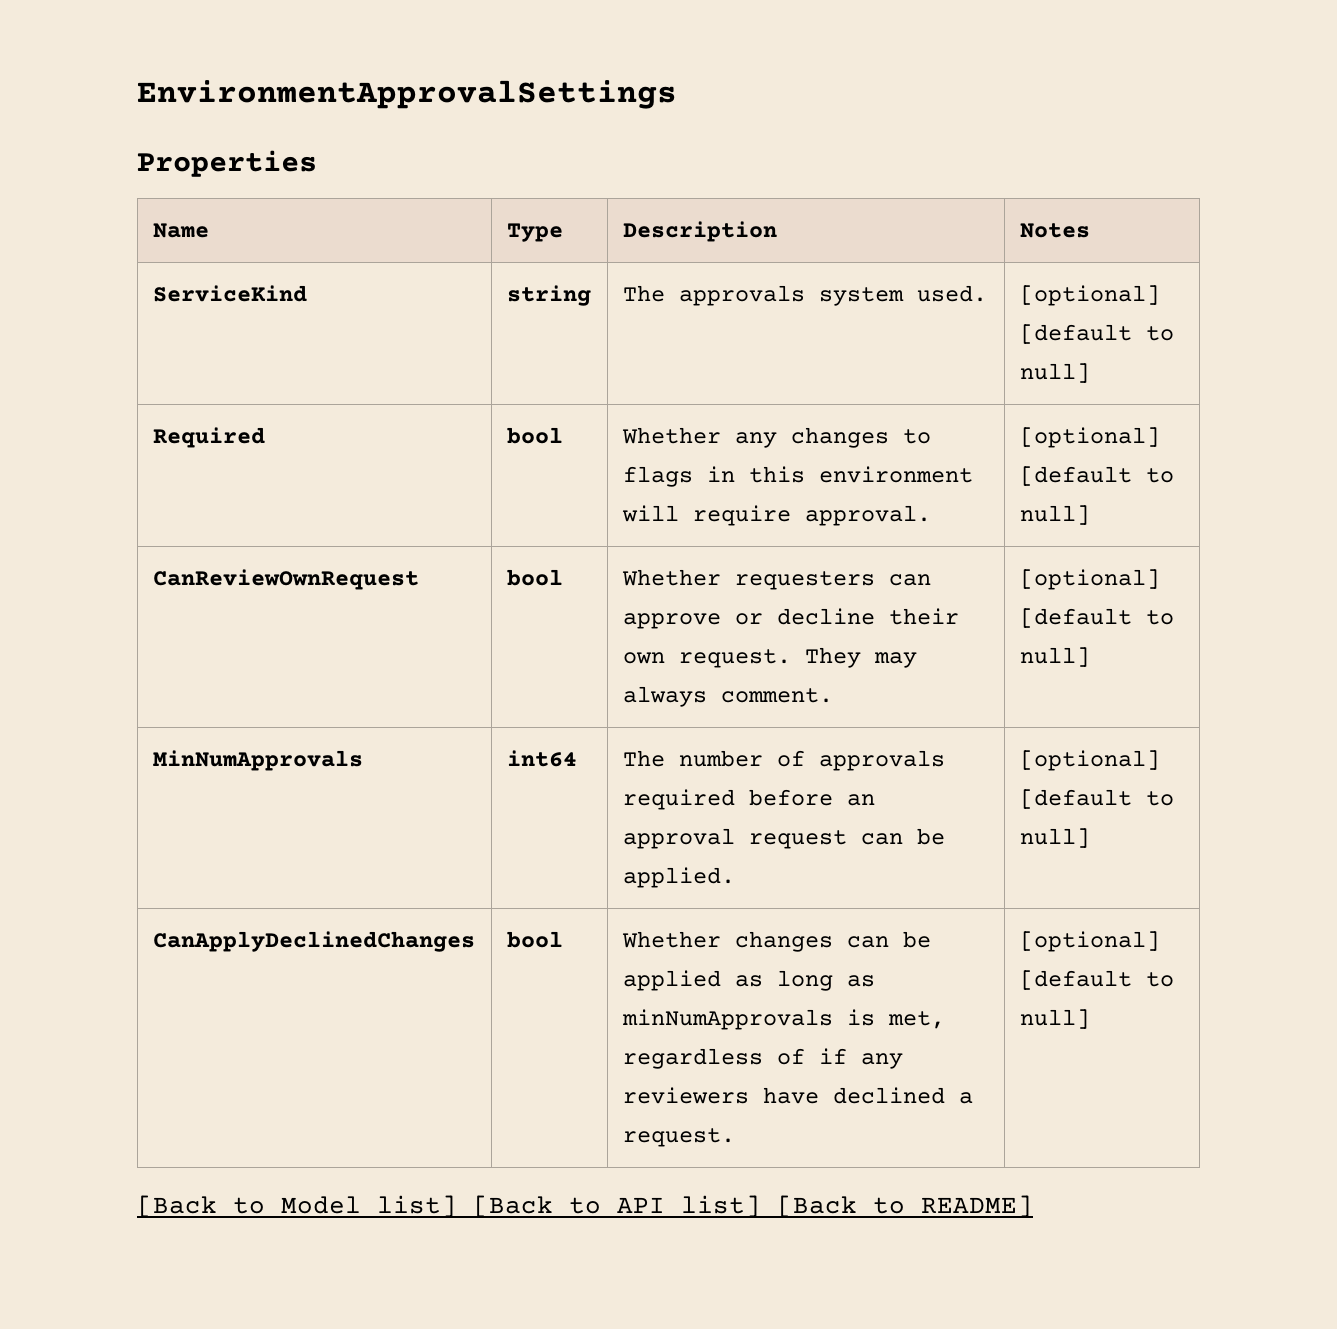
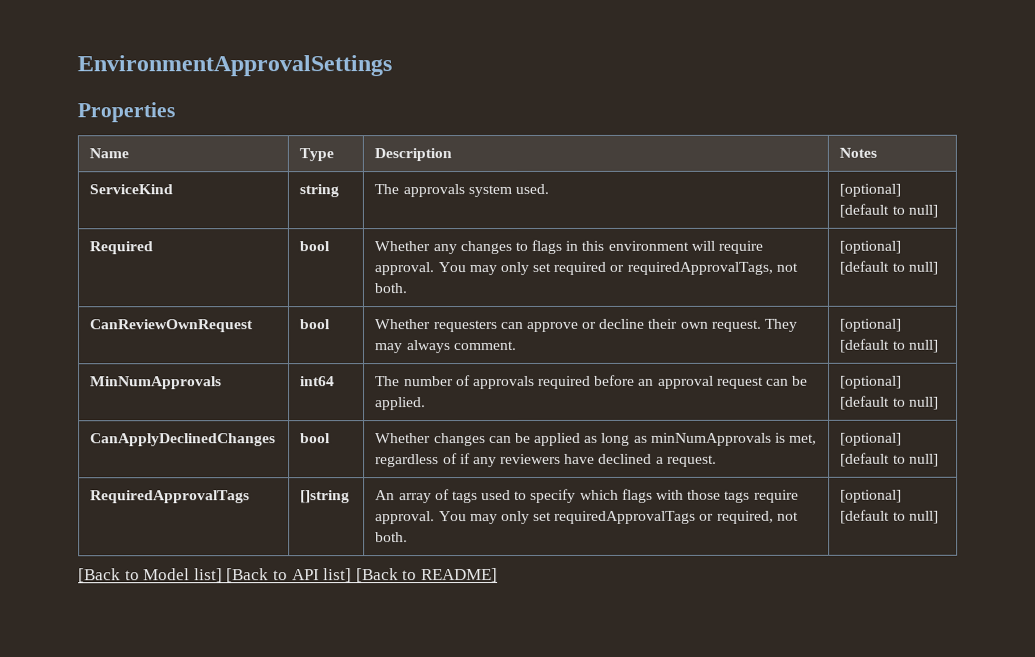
(931, 515) none -> [437,261,798,276] [374,283,408,294] You may only set required or requiredApprovalTags, not both.
(1090, 1019) none -> [90,490,251,504] [300,490,351,504] [375,488,799,504] [375,510,799,525] [375,532,409,543] [840,489,903,503] [840,509,939,524] // RequiredApprovalTags | []string | An array of tags used to specify which flags with those tags require approval. You may only set requiredApprovalTags or required, not both. | [optional] [default to null]

